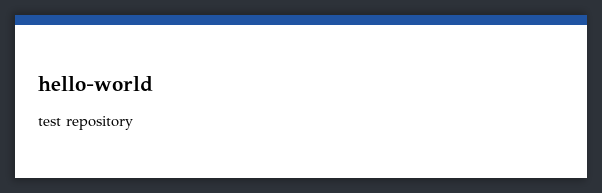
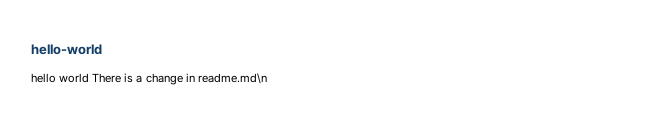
[38,116,133,130] test repository -> [31,73,267,85] hello world There is a change in readme.md\n

